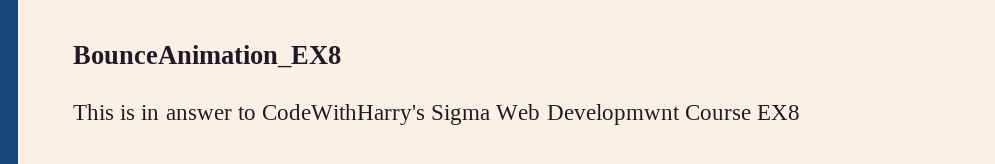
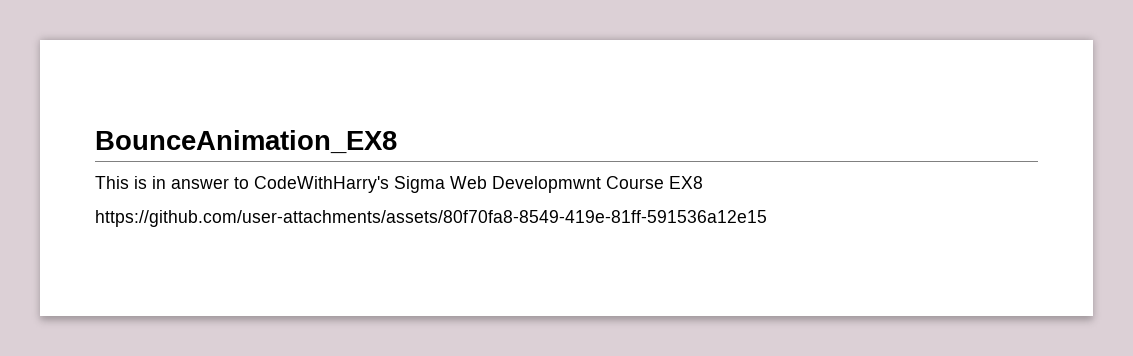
(801, 112) none -> [95,210,767,227] // https://github.com/user-attachments/assets/80f70fa8-8549-419e-81ff-591536a12e15

